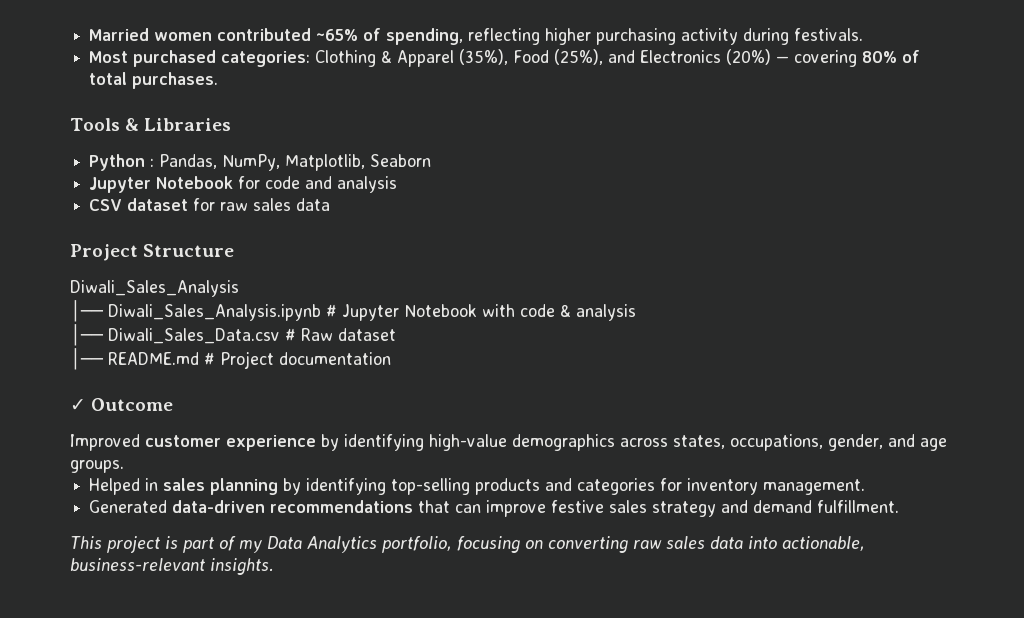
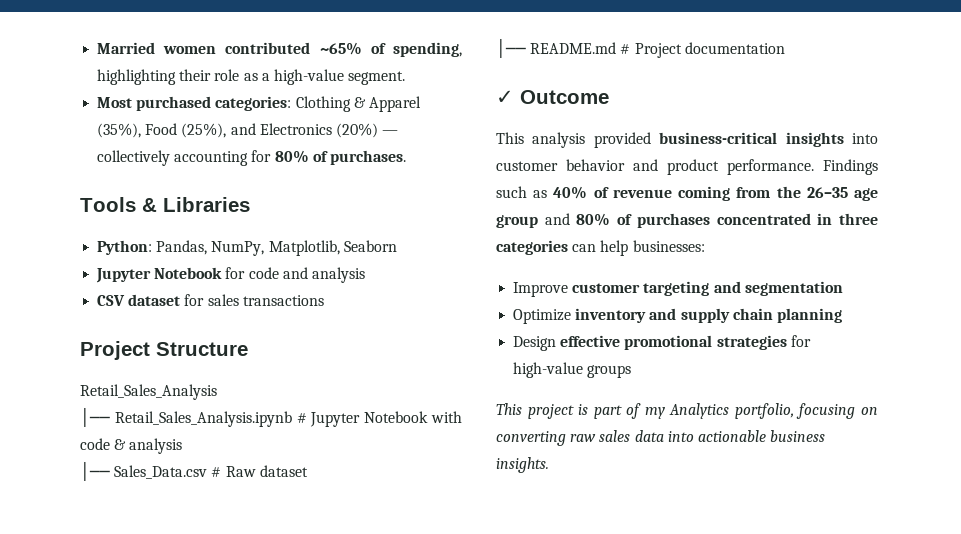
[468,28,864,45] reflecting higher purchasing activity during festivals. -> [97,69,406,85] highlighting their role as a high-value segment.
[794,50,921,67] [89,72,128,85] covering 80% of total -> [97,150,328,166] collectively accounting for 80% of
[89,154,155,171] Python : -> [97,240,153,255] Python:
[220,198,331,211] raw sales data -> [207,294,324,306] sales transactions
[70,280,239,297] [70,300,321,322] Diwali_Sales_Analysis // │── Diwali_Sales_Analysis.ipynb -> [80,384,217,400] [80,407,292,427] Retail_Sales_Analysis // │── Retail_Sales_Analysis.ipynb
[108,328,280,344] Diwali_Sales_Data.csv -> [114,465,208,479] Sales_Data.csv
[70,434,947,451] [70,460,124,473] [89,478,866,495] [89,500,900,517] Improved customer experience by identifying high-value demographics across states, occupations, gender, and age groups. // Helped in sales planning by identifying top-selling products and categories for inventory management. // Generated data-driven recommendations that can improve festive sales strategy and demand fulfillment. -> [496,132,878,148] [496,159,878,175] [496,186,878,201] [496,213,878,228] [496,240,705,256] [513,281,843,297] [513,308,842,324] [513,335,811,351] [513,362,632,378] This analysis provided business-critical insights into customer behavior and product performance. Findings such as 40% of revenue coming from the 26–35 age group and 80% of purchases concentrated in three categories can help businesses: // Improve customer targeting and segmentation // Optimize inventory and supply chain planning // Design effective promotional strategies for high-value groups
[267,536,302,549] Data -> (665, 413) none
[782,536,865,551] [70,558,205,571] actionable, business-relevant -> [697,430,826,442] actionable business

